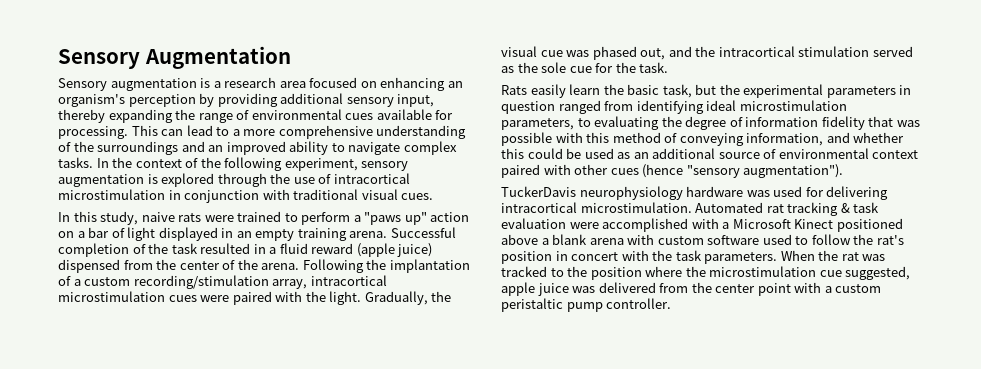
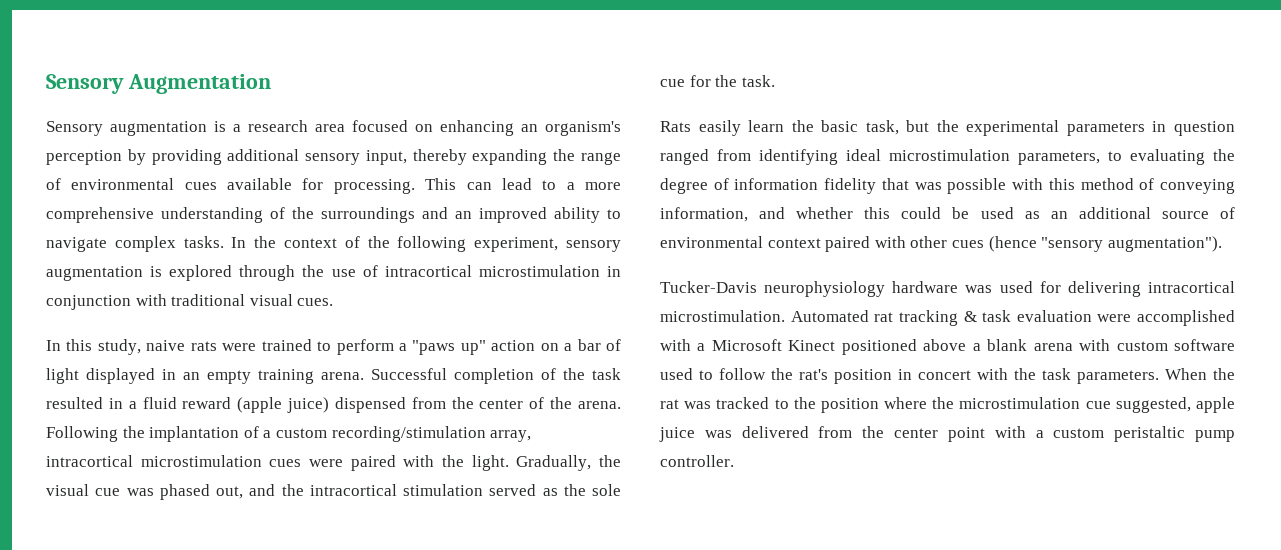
[501,186,576,197] TuckerDavis -> [660,281,757,293] Tucker-Davis

